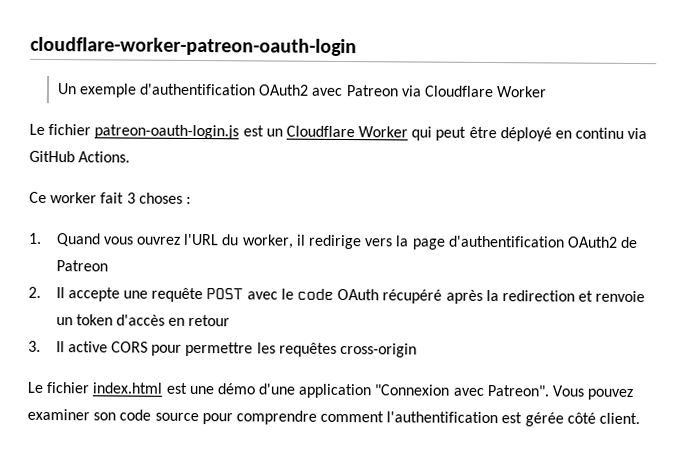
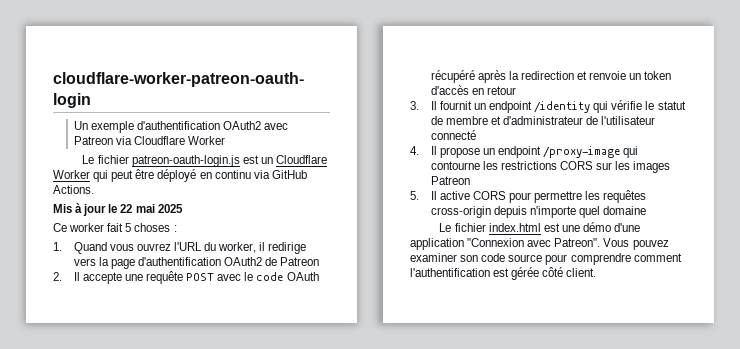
(131, 157) none -> [53,203,183,216] // Mis à jour le 22 mai 2025
[126,192,136,204] 3 -> [125,223,132,232] 5
(65, 347) none -> [439,100,686,113] [430,116,656,125] [430,130,476,140] [410,146,639,158] [430,161,671,173] [430,176,470,185] [410,191,437,200] fournit un endpoint /identity qui vérifie le statut de membre et d'administrateur de l'utilisateur connecté // 4. Il propose un endpoint /proxy-image qui contourne les restrictions CORS sur les images Patreon // 5. Il
(417, 350) none -> [493,206,647,218] depuis n'importe quel domaine

